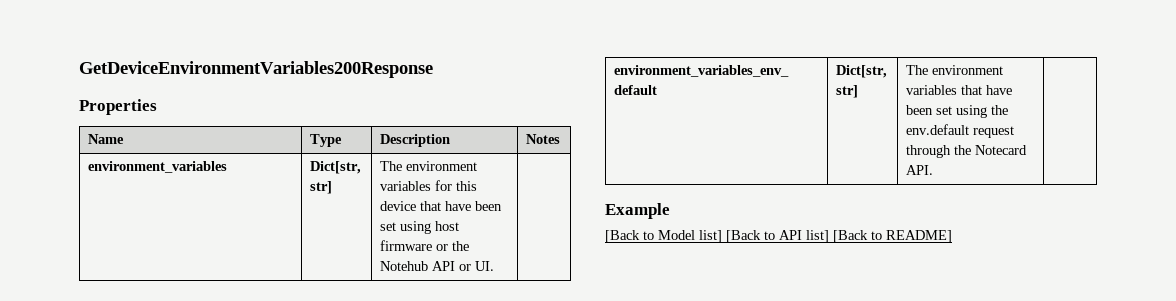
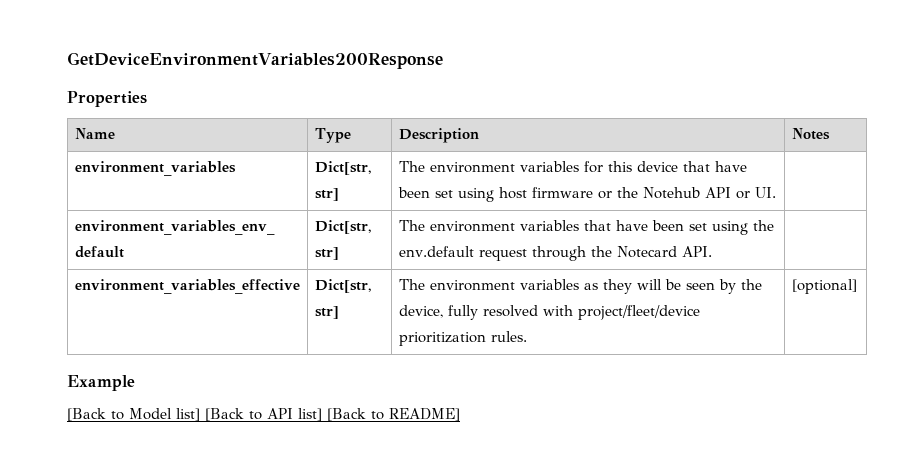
(933, 170) none -> [74,279,300,294] [314,279,372,293] [314,306,339,319] [398,279,762,294] [398,305,700,320] [398,331,527,346] [791,279,857,294] // environment_variables_effective | Dict[str, str] | The environment variables as they will be seen by the device, fully resolved with project/fleet/device prioritization rules. | [optional]

